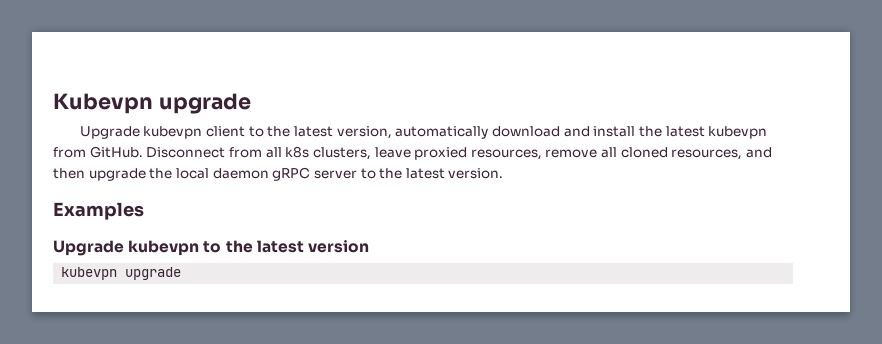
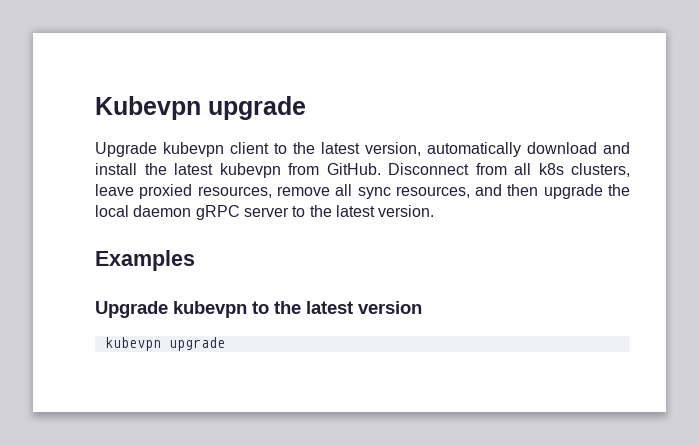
[620,147,668,158] cloned -> [357,187,391,199] sync

